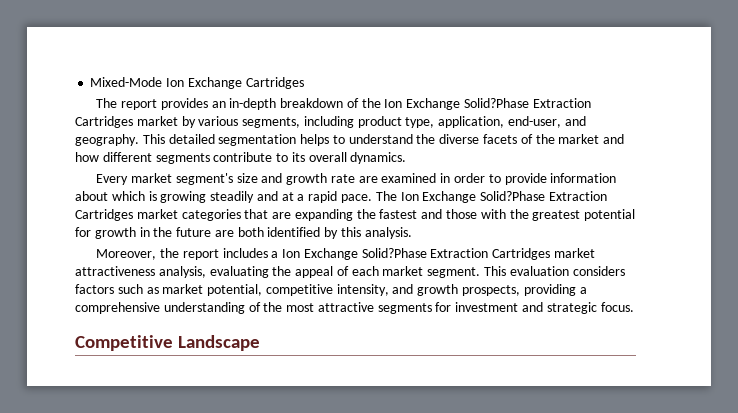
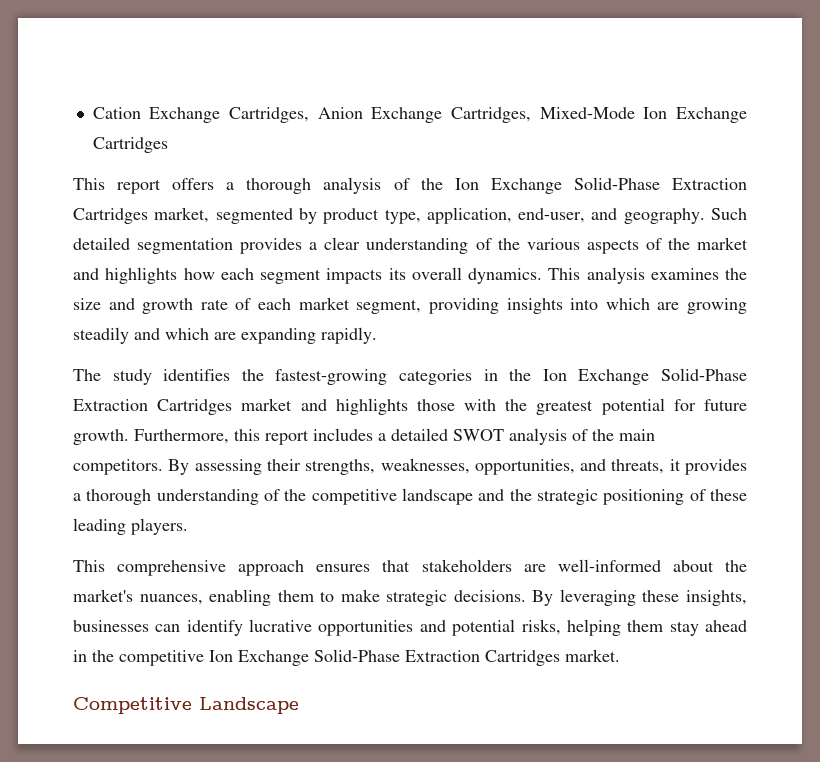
[90,77,304,89] [96,98,344,110] Mixed-Mode Ion Exchange Cartridges // The report provides an in-depth breakdown -> [92,107,747,123] [92,137,168,153] [73,177,382,194] Cation Exchange Cartridges, Anion Exchange Cartridges, Mixed-Mode Ion Exchange Cartridges // This report offers a thorough analysis
[464,98,591,108] [75,116,354,128] Solid?Phase Extraction Cartridges market by various segments, including -> [573,177,747,190] [73,207,317,224] Solid‐Phase Extraction Cartridges market, segmented by
[142,134,165,144] This -> [711,208,747,220] Such
[300,134,625,146] [75,152,407,164] [96,173,617,185] [75,191,607,203] [75,209,443,221] helps to understand the diverse facets of the market and how different segments contribute to its overall dynamics. // Every market segment's size and growth rate are examined in order to provide information about which is growing steadily and at a rapid pace. The Ion Exchange Solid?Phase Extraction Cartridges market categories that are expanding the fastest and -> [240,237,749,254] [73,267,747,284] [73,297,748,314] [73,327,377,344] [73,368,748,385] [73,398,408,415] provides a clear understanding of the various aspects of the market and highlights how each segment impacts its overall dynamics. This analysis examines the size and growth rate of each market segment, providing insights into which are growing steadily and which are expanding rapidly. // The study identifies the fastest-growing categories in the Ion Exchange Solid‐Phase Extraction Cartridges market and highlights
[94,227,412,239] [96,248,596,260] [75,266,625,278] [75,284,587,296] [75,302,634,314] growth in the future are both identified by this analysis. // Moreover, the report includes a Ion Exchange Solid?Phase Extraction Cartridges market attractiveness analysis, evaluating the appeal of each market segment. This evaluation considers factors such as market potential, competitive intensity, and growth prospects, providing a comprehensive understanding of the most attractive segments for investment and strategic focus. -> [703,399,747,411] [73,428,655,445] [73,458,747,475] [73,488,748,505] [73,518,188,535] [73,559,747,576] [73,589,747,606] [73,619,748,636] [73,649,620,666] future growth. Furthermore, this report includes a detailed SWOT analysis of the main competitors. By assessing their strengths, weaknesses, opportunities, and threats, it provides a thorough understanding of the competitive landscape and the strategic positioning of these leading players. // This comprehensive approach ensures that stakeholders are well-informed about the market's nuances, enabling them to make strategic decisions. By leveraging these insights, businesses can identify lucrative opportunities and potential risks, helping them stay ahead in the competitive Ion Exchange Solid‐Phase Extraction Cartridges market.

